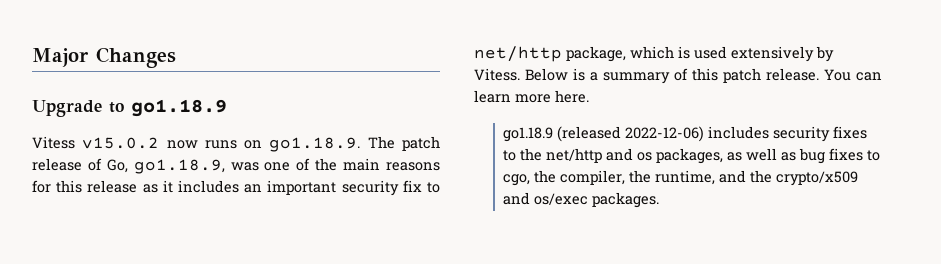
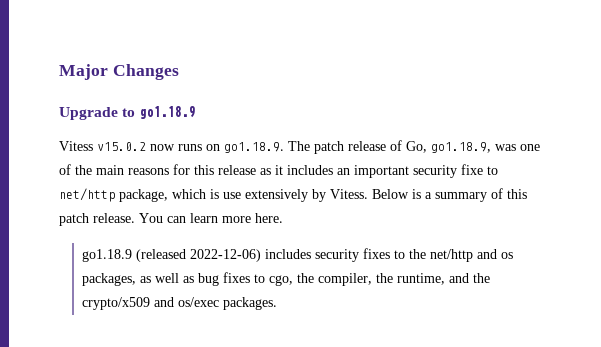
[402,180,422,192] fix -> [461,164,483,175] fixe
[694,46,727,59] used -> [223,192,241,199] use

